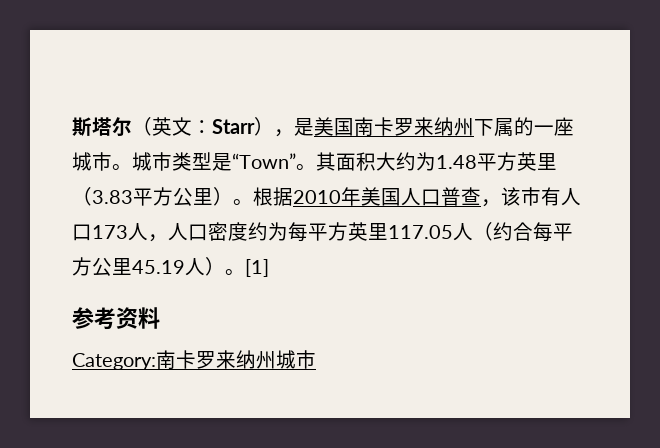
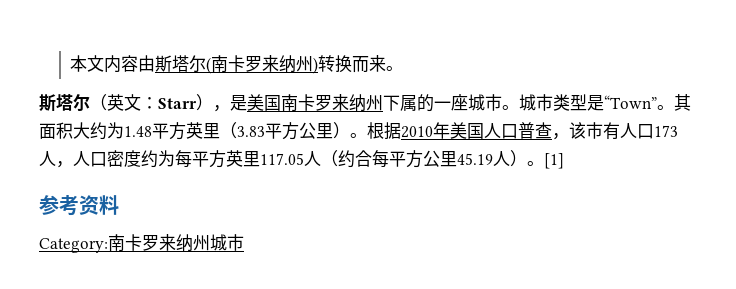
(72, 126) none -> [70,55,404,74] 本文内容由斯塔尔(南卡罗来纳州)转换而来。 //

